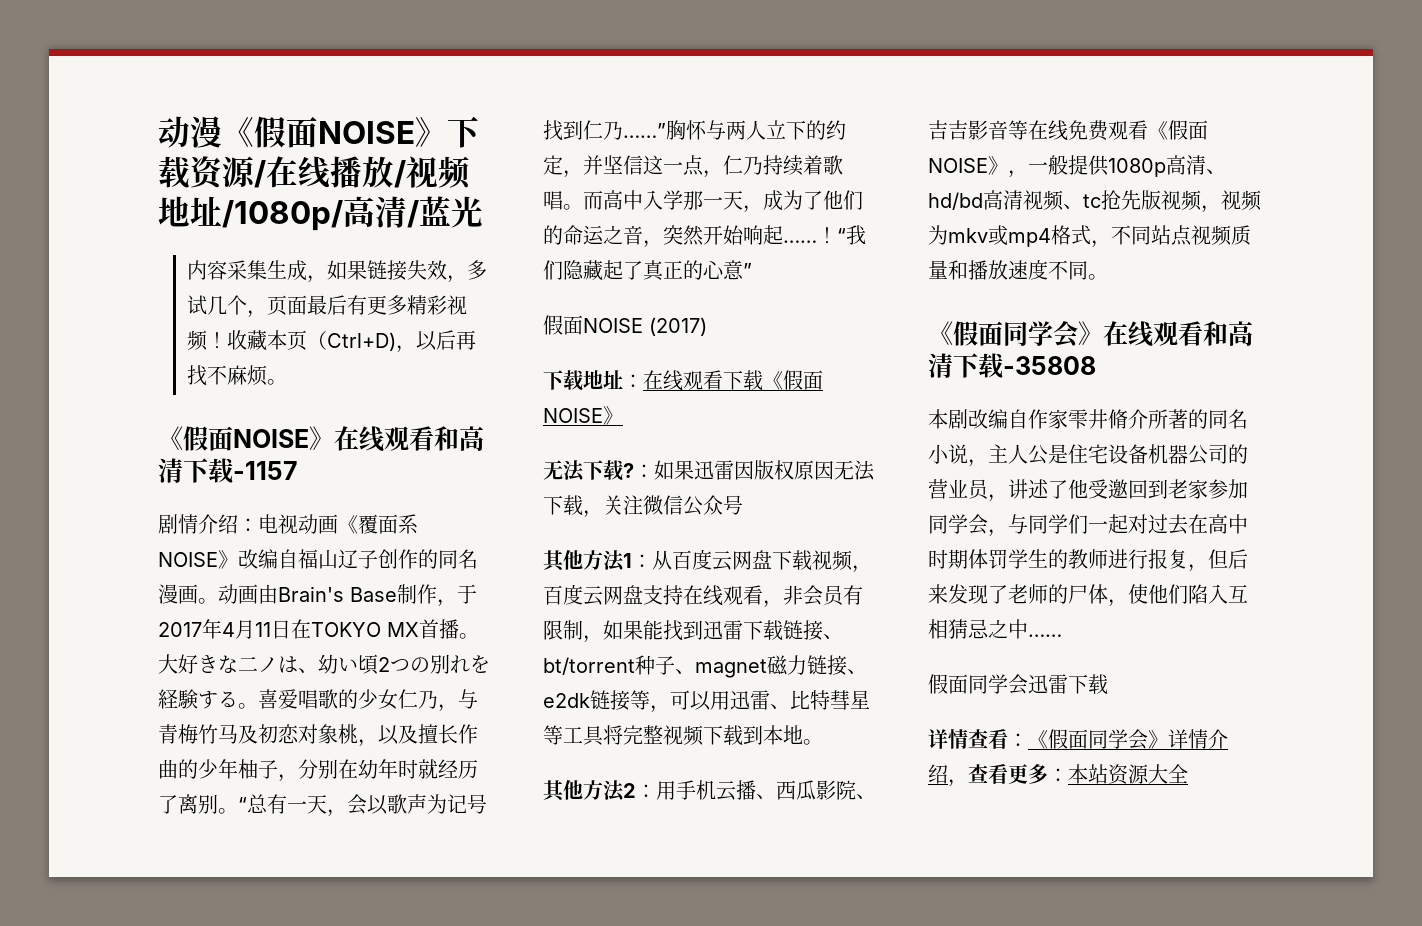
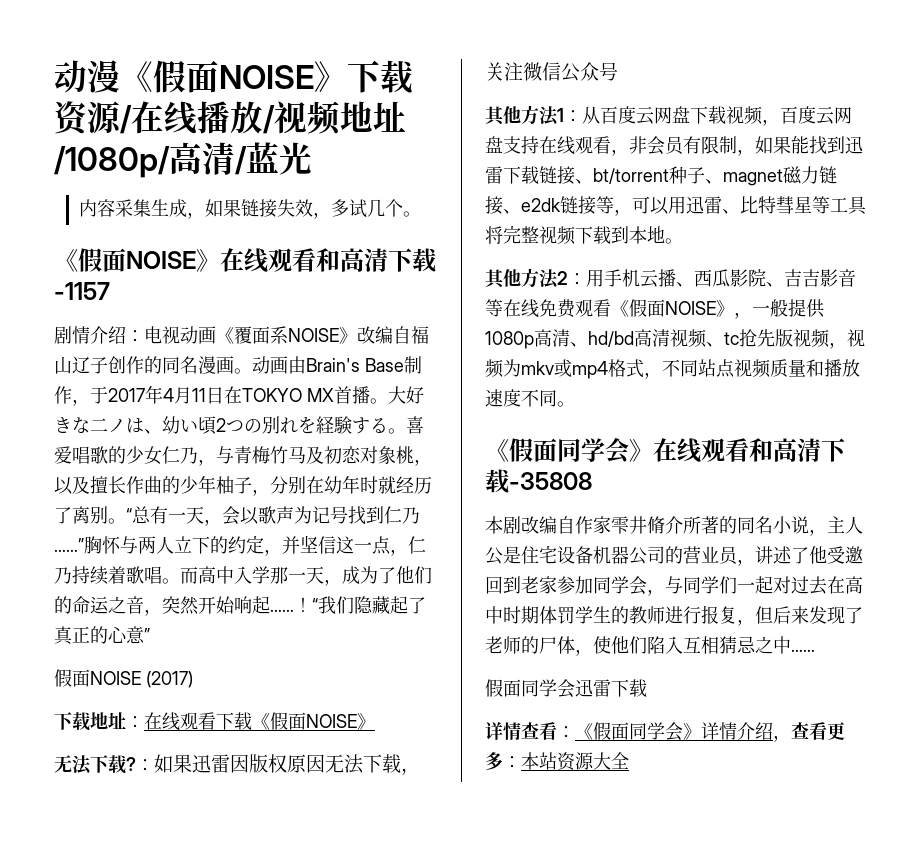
[247,295,468,318] [187,330,477,353] [187,365,268,386] ，页面最后有更多精彩视频！收藏本页（Ctrl+D)，以后再找不麻烦 -> (403, 208) none

